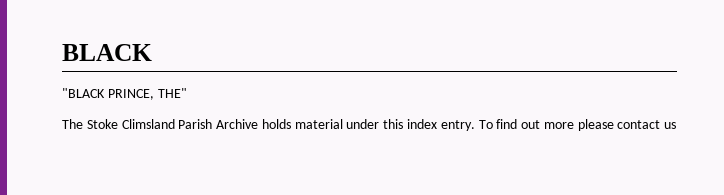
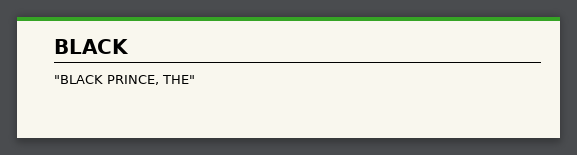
[62,119,677,131] // The Stoke Climsland Parish Archive holds material under this index entry. To find out more please contact us -> (195, 79) none

